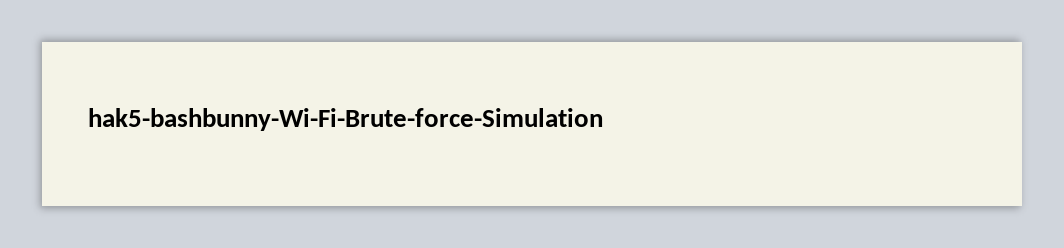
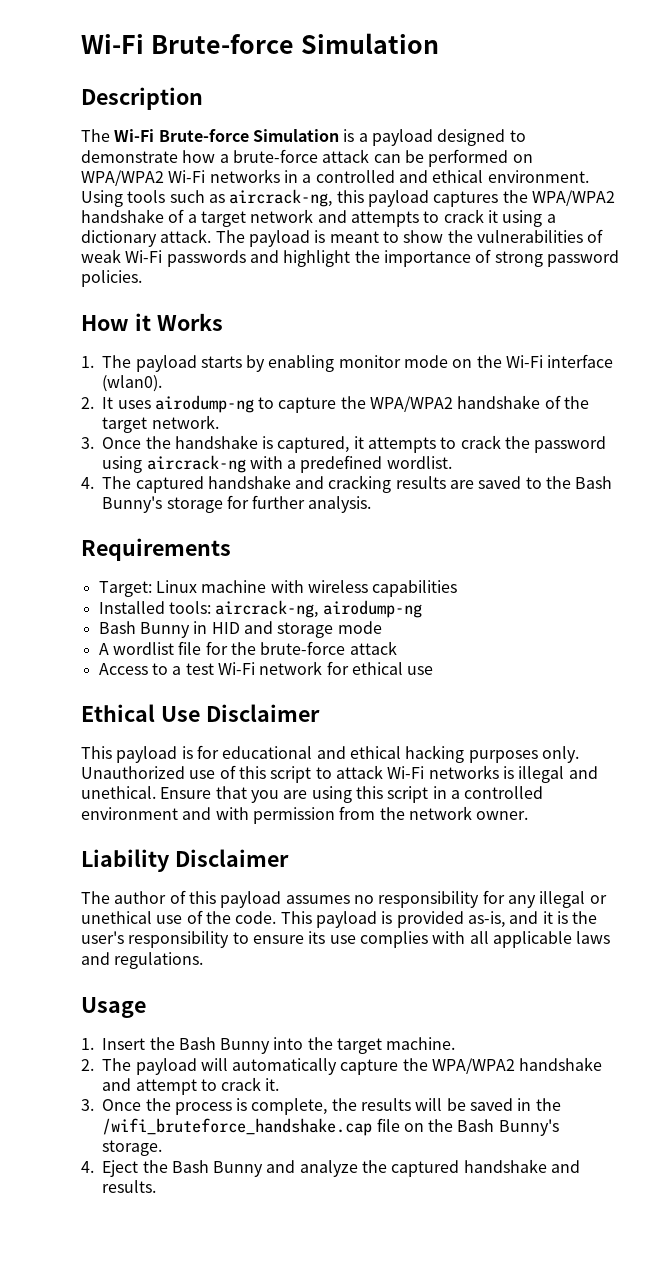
[88,108,603,131] hak5-bashbunny-Wi-Fi-Brute-force-Simulation -> [81,33,439,54] [81,87,203,110] [81,129,526,146] [81,149,533,167] [81,169,589,186] [81,189,615,207] [81,209,556,227] [81,229,604,247] [81,249,619,267] [81,270,142,287] [81,313,223,331] [81,354,614,372] [102,375,163,392] [81,395,590,413] [102,415,219,433] [81,435,607,453] [102,455,452,473] [81,475,613,493] [102,495,372,513] [81,538,231,561] [98,580,458,597] [98,600,422,618] [98,621,382,638] [98,641,397,655] [98,661,434,675] [81,704,320,722] [81,745,579,763] [81,765,598,783] [81,786,544,803] [81,806,529,824] [81,849,289,872] [81,890,607,908] [81,910,598,928] [81,931,611,948] [81,952,204,969] [81,997,146,1018] [81,1037,456,1054] [81,1057,603,1075] [102,1077,280,1095] [81,1098,561,1115] [102,1118,559,1136] [102,1140,163,1156] [81,1159,581,1177] [102,1180,157,1193] Wi-Fi Brute-force Simulation // Description // The Wi-Fi Brute-force Simulation is a payload designed to demonstrate how a brute-force attack can be performed on WPA/WPA2 Wi-Fi networks in a controlled and ethical environment. Using tools such as aircrack-ng, this payload captures the WPA/WPA2 handshake of a target network and attempts to crack it using a dictionary attack. The payload is meant to show the vulnerabilities of weak Wi-Fi passwords and highlight the importance of strong password policies. // How it Works // 1. The payload starts by enabling monitor mode on the Wi-Fi interface (wlan0). // 2. It uses airodump-ng to capture the WPA/WPA2 handshake of the target network. // 3. Once the handshake is captured, it attempts to crack the password using aircrack-ng with a predefined wordlist. // 4. The captured handshake and cracking results are saved to the Bash Bunny's storage for further analysis. // Requirements // Target: Linux machine with wireless capabilities // Installed tools: aircrack-ng, airodump-ng // Bash Bunny in HID and storage mode // A wordlist file for the brute-force attack // Access to a test Wi-Fi network for ethical use // Ethical Use Disclaimer // This payload is for educational and ethical hacking purposes only. Unauthorized use of this script to attack Wi-Fi networks is illegal and unethical. Ensure that you are using this script in a controlled environment and with permission from the network owner. // Liability Disclaimer // The author of this payload assumes no responsibility for any illegal or unethical use of the code. This payload is provided as-is, and it is the user's responsibility to ensure its use complies with all applicable laws and regulations. // Usage // 1. Insert the Bash Bunny into the target machine. // 2. The payload will automatically capture the WPA/WPA2 handshake and attempt to crack it. // 3. Once the process is complete, the results will be saved in the /wifi_bruteforce_handshake.cap file on the Bash Bunny's storage. // 4. Eject the Bash Bunny and analyze the captured handshake and results.

